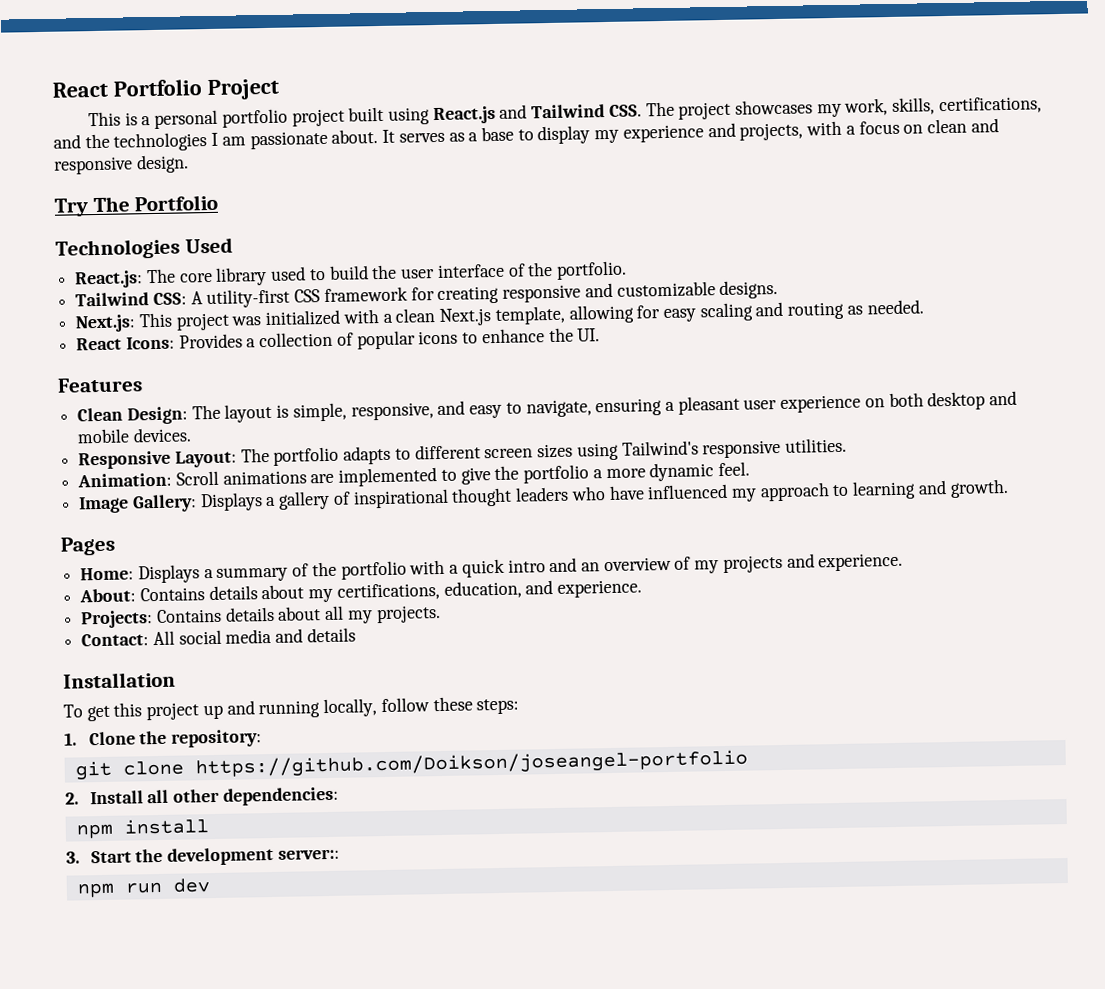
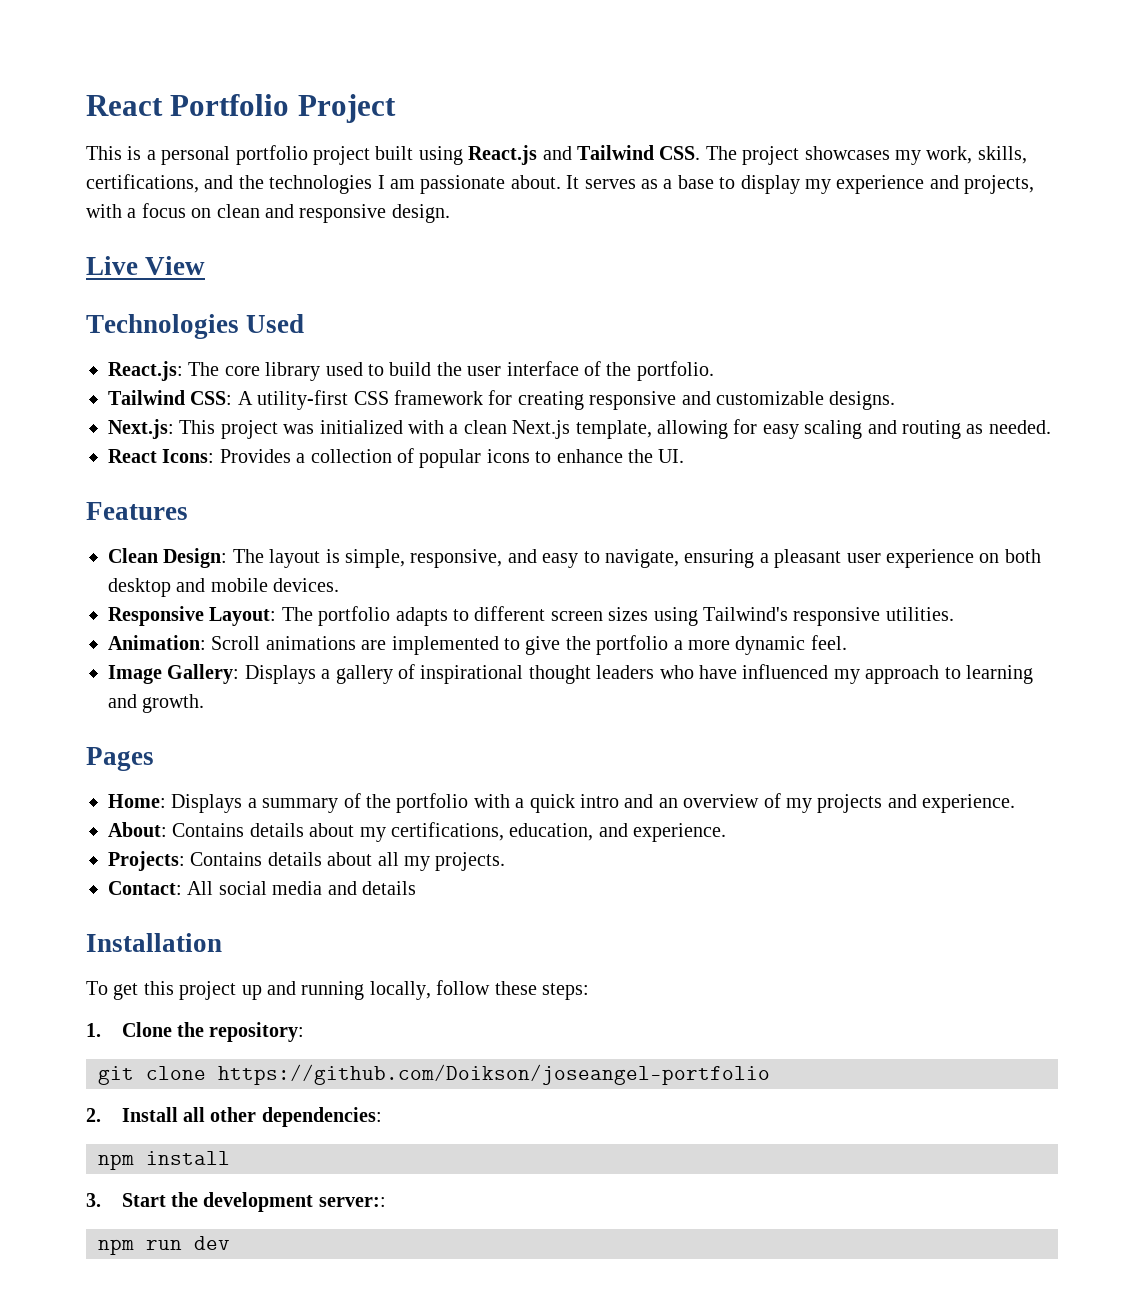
[54,194,219,217] Try The Portfolio -> [86,256,206,275] Live View

